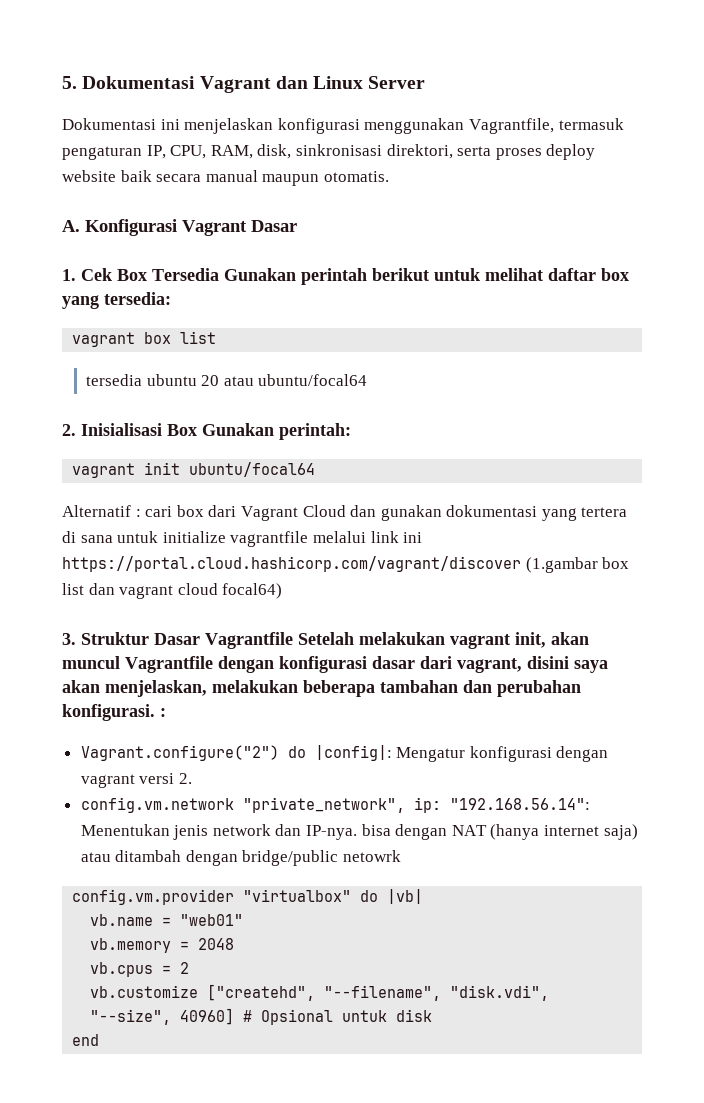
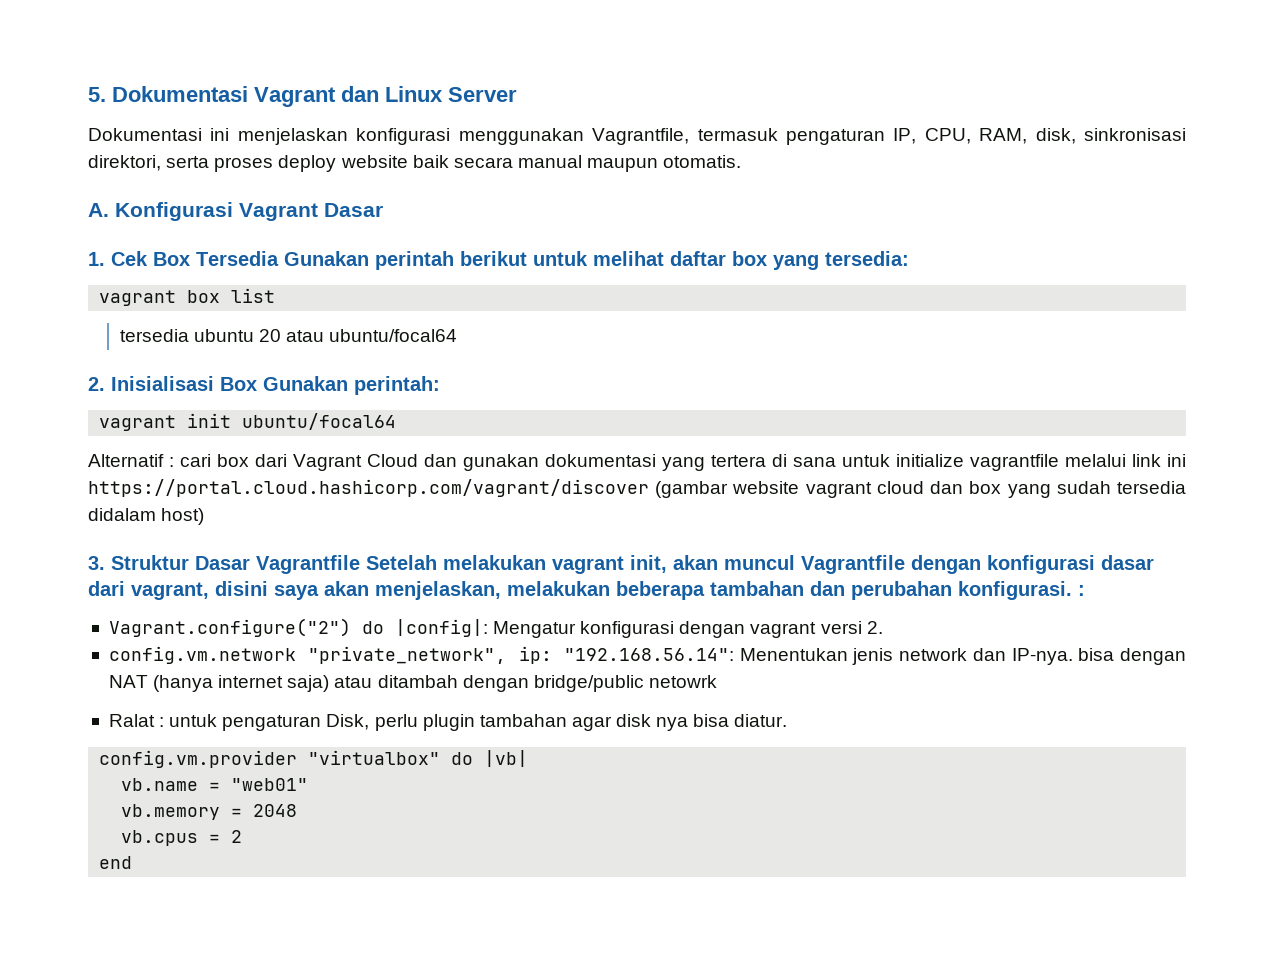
[525,557,630,573] [62,583,283,599] (1.gambar box list dan vagrant cloud focal64) -> [655,481,1186,498] [88,508,205,525] (gambar website vagrant cloud dan box yang sudah tersedia didalam host)
(402, 856) none -> [108,714,788,731] // Ralat : untuk pengaturan Disk, perlu plugin tambahan agar disk nya bisa diatur.
[90,984,550,1001] [90,1008,433,1025] // vb.customize ["createhd", "--filename", "disk.vdi", "--size", 40960] # Opsional untuk disk -> (243, 836) none

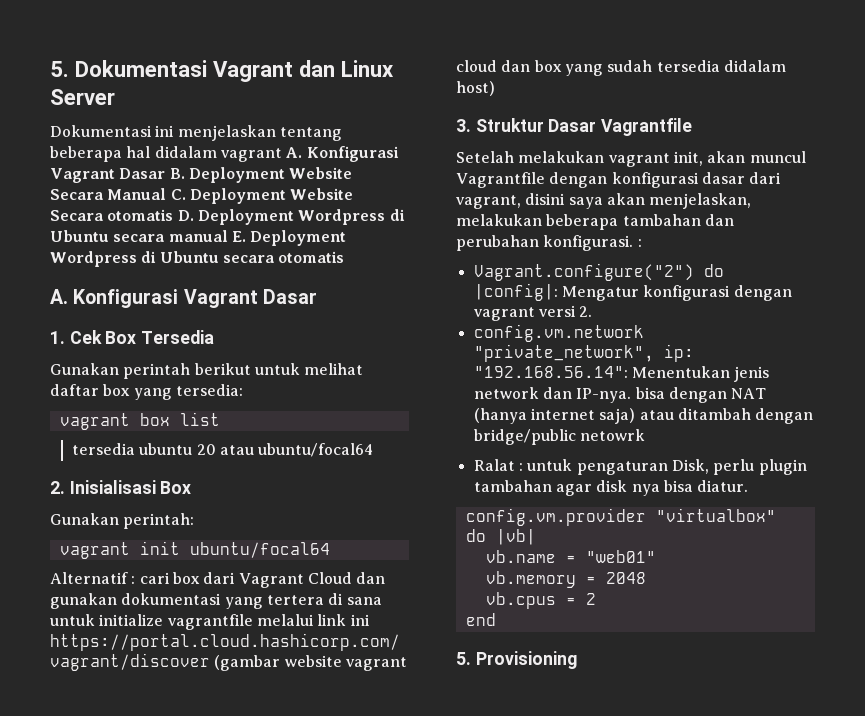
[356,128,1186,145] [88,155,742,172] konfigurasi menggunakan Vagrantfile, termasuk pengaturan IP, CPU, RAM, disk, sinkronisasi direktori, serta proses deploy website baik secara manual maupun otomatis. -> [279,127,342,141] [50,146,399,162] [50,167,353,183] [50,188,354,204] [50,209,405,225] [50,230,347,246] [50,251,345,267] tentang beberapa hal didalam vagrant A. Konfigurasi Vagrant Dasar B. Deployment Website Secara Manual C. Deployment Website Secara otomatis D. Deployment Wordpress di Ubuntu secara manual E. Deployment Wordpress di Ubuntu secara otomatis
(279, 258) none -> (215, 337) //
(257, 384) none -> (192, 487) //
(360, 564) none -> (693, 127) //
(133, 862) none -> [456,651,577,669] // 5. Provisioning

